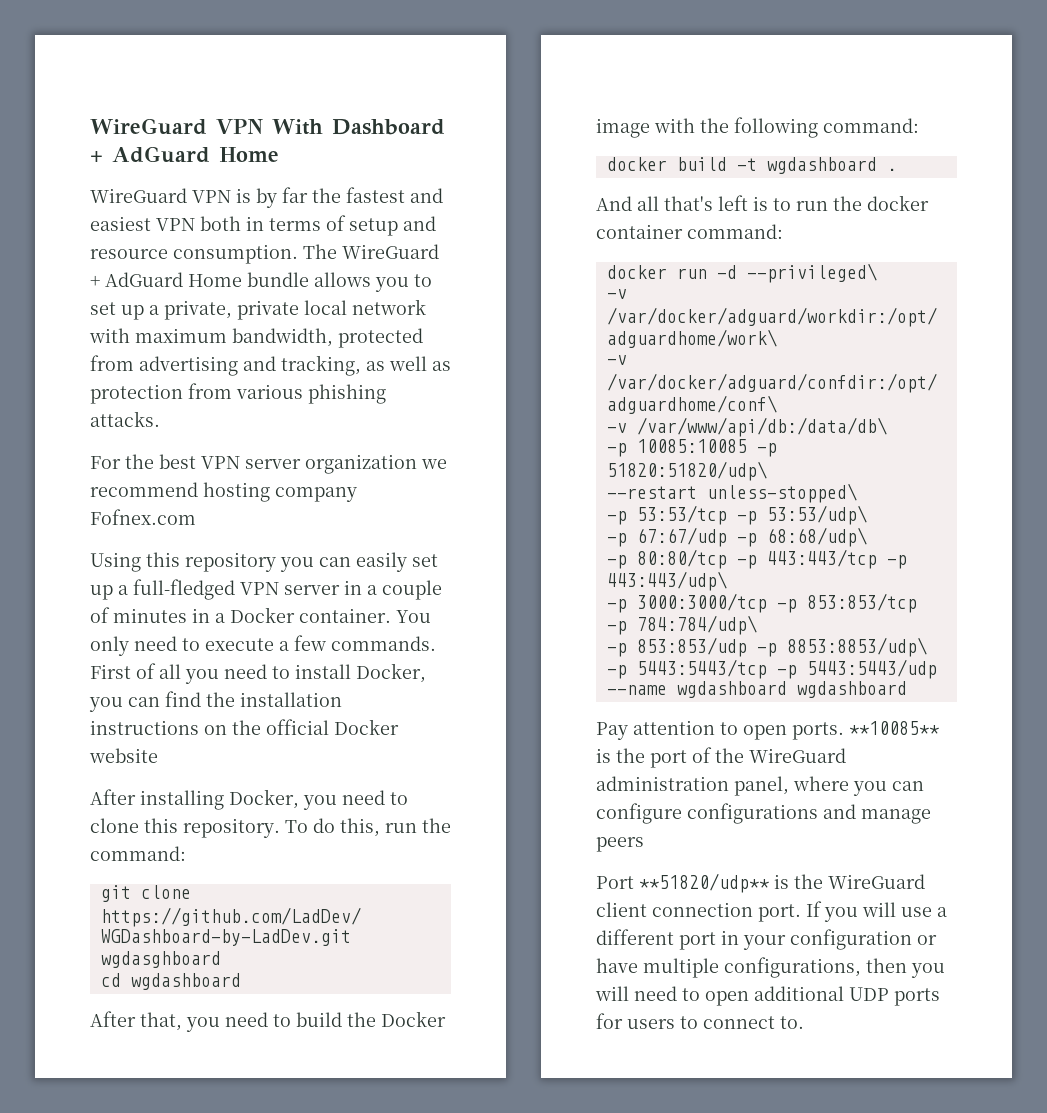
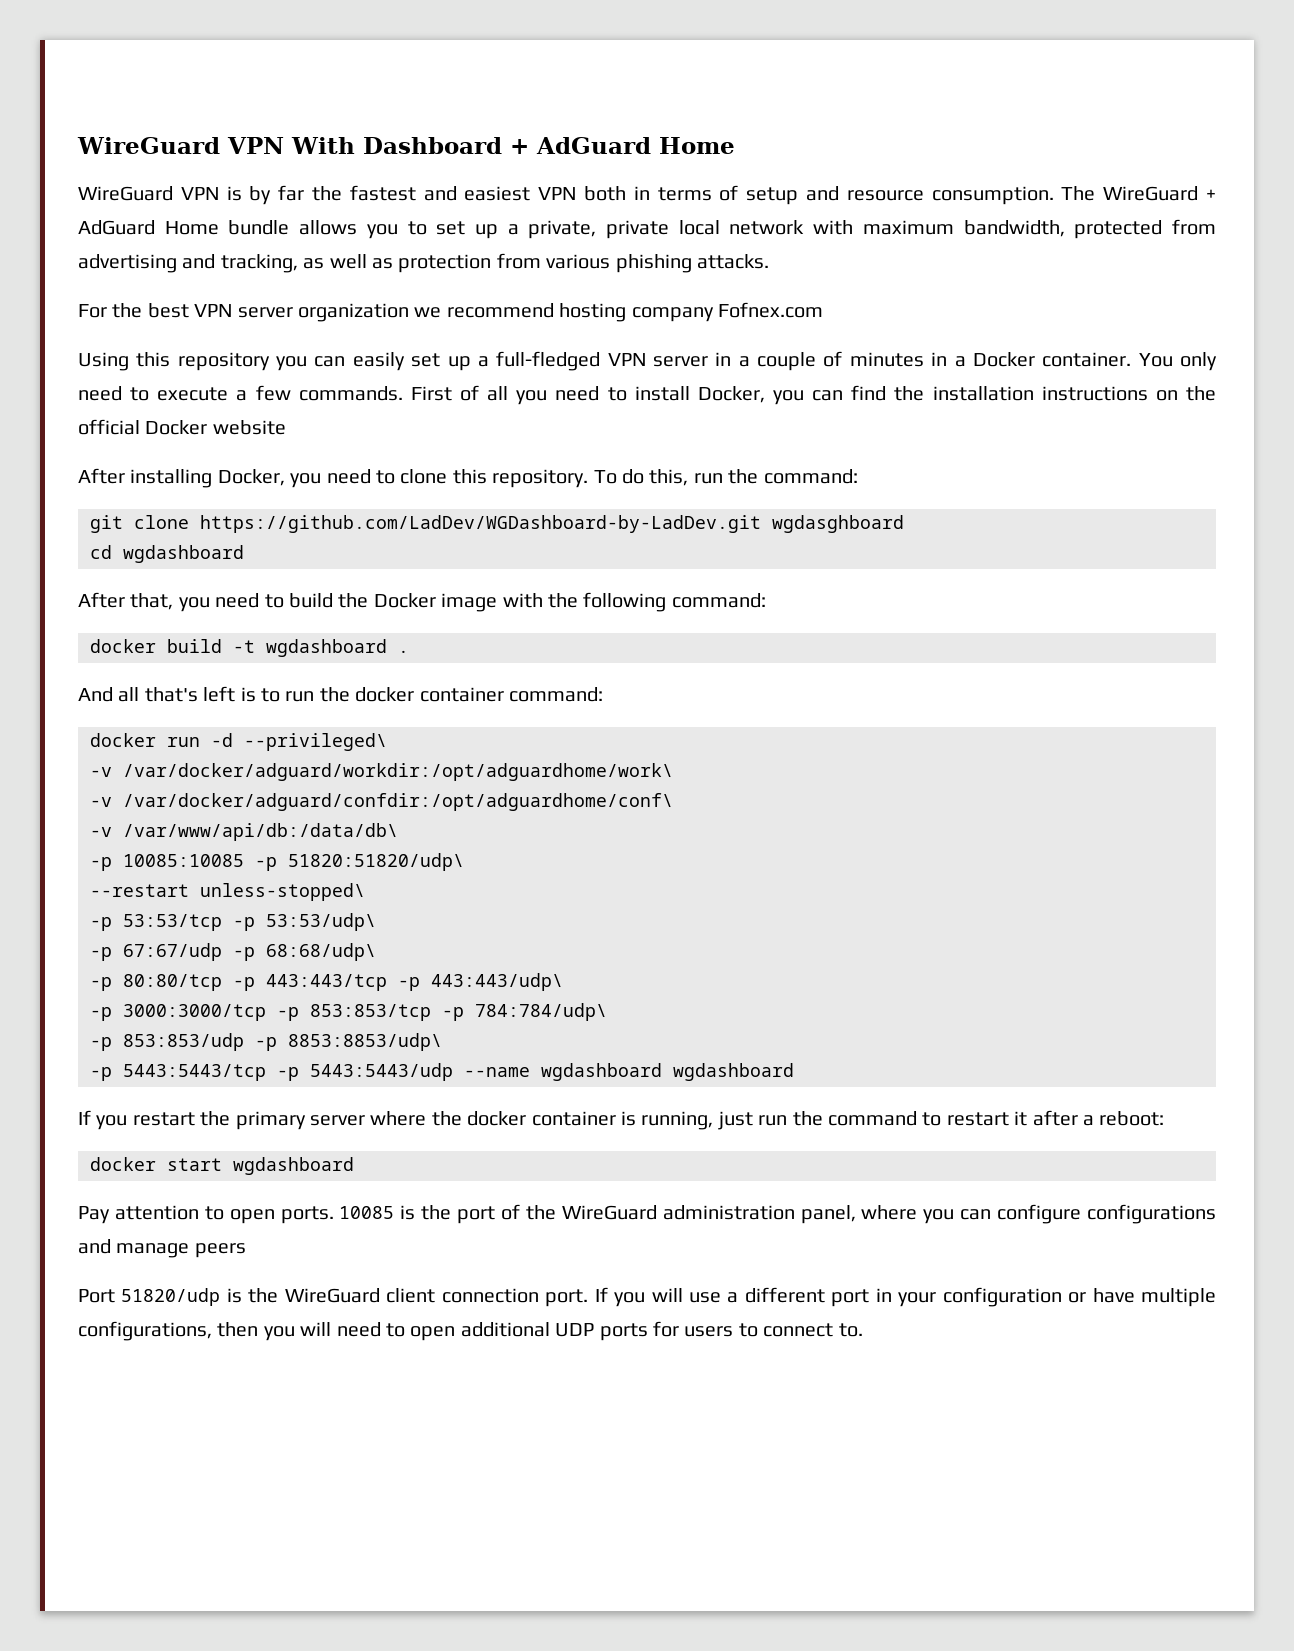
(907, 689) none -> [78,1110,1165,1130] [90,1157,354,1175] // If you restart the primary server where the docker container is running, just run the command to restart it after a reboot: // docker start wgdashboard
[849,721,939,735] **10085** -> [339,1206,395,1219] 10085
[639,873,769,893] **51820/udp** -> [121,1288,221,1306] 51820/udp

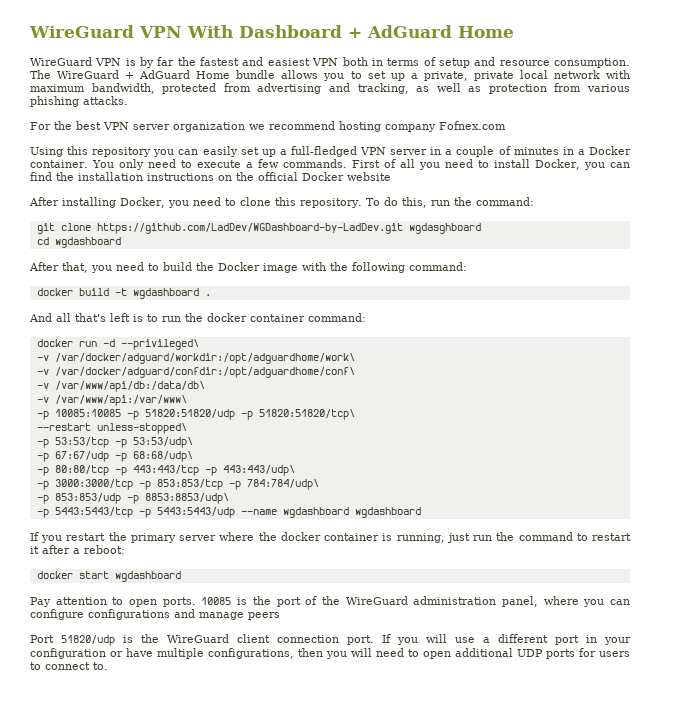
(398, 832) none -> [36,395,187,406] // -v /var/www/api:/var/www\
[288,853,464,871] 51820:51820/udp\ -> [144,409,355,420] 51820:51820/udp -p 51820:51820/tcp\

